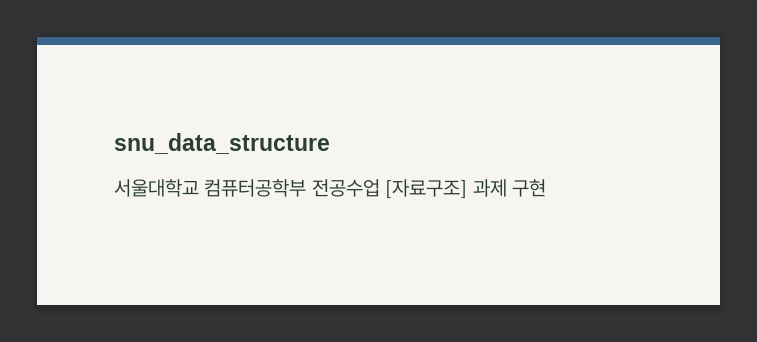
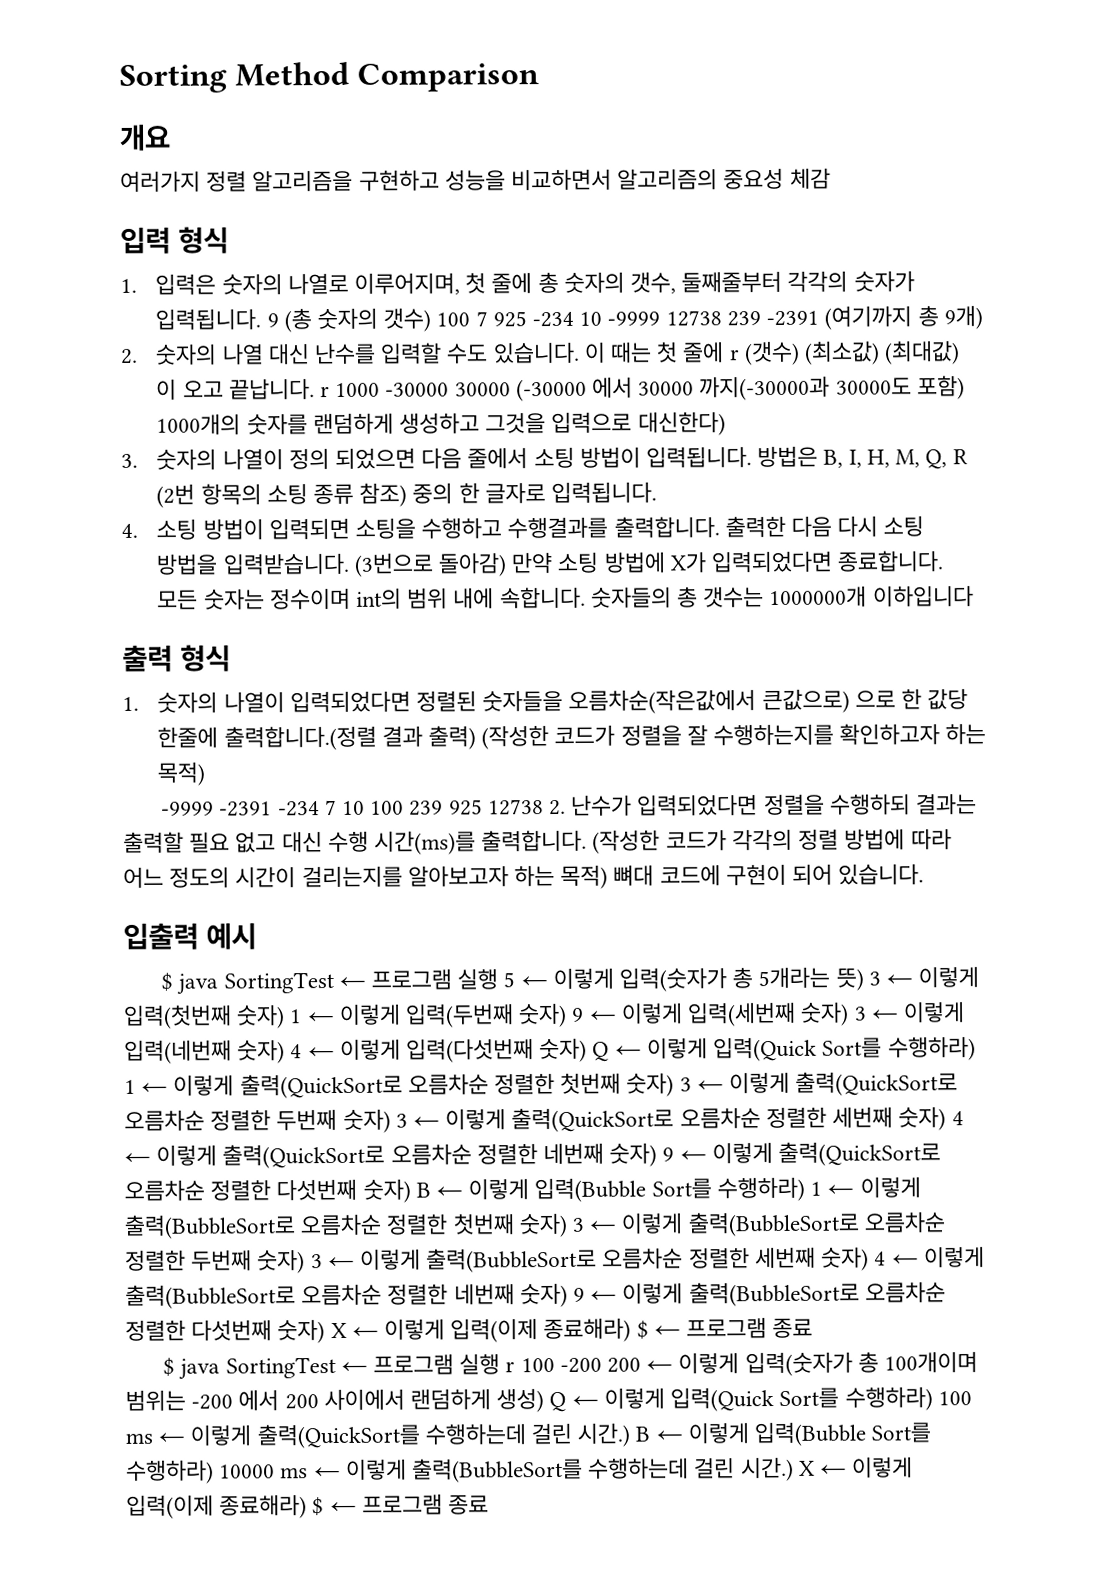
[114,133,330,154] [114,179,546,198] snu_data_structure // 서울대학교 컴퓨터공학부 전공수업 [자료구조] 과제 구현 -> [119,61,539,93] [119,123,171,151] [120,167,831,192] [120,226,229,254] [120,270,915,295] [155,305,983,333] [120,340,961,366] [156,375,965,402] [156,411,726,436] [121,445,968,470] [156,481,658,508] [121,515,925,540] [156,550,945,577] [157,585,974,610] [122,644,231,672] [122,688,969,714] [157,723,987,751] [157,761,206,786] [161,793,978,817] [123,828,952,855] [123,863,925,889] [123,922,257,950] [161,966,980,995] [123,1001,965,1029] [124,1036,976,1064] [124,1071,959,1099] [124,1106,964,1133] [124,1141,942,1169] [124,1176,921,1203] [124,1211,946,1239] [125,1246,985,1274] [125,1281,946,1309] [125,1317,814,1344] [163,1351,979,1380] [125,1386,972,1413] [125,1421,932,1449] [126,1456,914,1484] [126,1493,490,1519] Sorting Method Comparison // 개요 // 여러가지 정렬 알고리즘을 구현하고 성능을 비교하면서 알고리즘의 중요성 체감 // 입력 형식 // 1. 입력은 숫자의 나열로 이루어지며, 첫 줄에 총 숫자의 갯수, 둘째줄부터 각각의 숫자가 입력됩니다. 9 (총 숫자의 갯수) 100 7 925 -234 10 -9999 12738 239 -2391 (여기까지 총 9개) // 2. 숫자의 나열 대신 난수를 입력할 수도 있습니다. 이 때는 첫 줄에 r (갯수) (최소값) (최대값) 이 오고 끝납니다. r 1000 -30000 30000 (-30000 에서 30000 까지(-30000과 30000도 포함) 1000개의 숫자를 랜덤하게 생성하고 그것을 입력으로 대신한다) // 3. 숫자의 나열이 정의 되었으면 다음 줄에서 소팅 방법이 입력됩니다. 방법은 B, I, H, M, Q, R (2번 항목의 소팅 종류 참조) 중의 한 글자로 입력됩니다. // 4. 소팅 방법이 입력되면 소팅을 수행하고 수행결과를 출력합니다. 출력한 다음 다시 소팅 방법을 입력받습니다. (3번으로 돌아감) 만약 소팅 방법에 X가 입력되었다면 종료합니다. 모든 숫자는 정수이며 int의 범위 내에 속합니다. 숫자들의 총 갯수는 1000000개 이하입니다 // 출력 형식 // 1. 숫자의 나열이 입력되었다면 정렬된 숫자들을 오름차순(작은값에서 큰값으로) 으로 한 값당 한줄에 출력합니다.(정렬 결과 출력) (작성한 코드가 정렬을 잘 수행하는지를 확인하고자 하는 목적) // -9999 -2391 -234 7 10 100 239 925 12738 2. 난수가 입력되었다면 정렬을 수행하되 결과는 출력할 필요 없고 대신 수행 시간(ms)를 출력합니다. (작성한 코드가 각각의 정렬 방법에 따라 어느 정도의 시간이 걸리는지를 알아보고자 하는 목적) 뼈대 코드에 구현이 되어 있습니다. // 입출력 예시 // $ java SortingTest ← 프로그램 실행 5 ← 이렇게 입력(숫자가 총 5개라는 뜻) 3 ← 이렇게 입력(첫번째 숫자) 1 ← 이렇게 입력(두번째 숫자) 9 ← 이렇게 입력(세번째 숫자) 3 ← 이렇게 입력(네번째 숫자) 4 ← 이렇게 입력(다섯번째 숫자) Q ← 이렇게 입력(Quick Sort를 수행하라) 1 ← 이렇게 출력(QuickSort로 오름차순 정렬한 첫번째 숫자) 3 ← 이렇게 출력(QuickSort로 오름차순 정렬한 두번째 숫자) 3 ← 이렇게 출력(QuickSort로 오름차순 정렬한 세번째 숫자) 4 ← 이렇게 출력(QuickSort로 오름차순 정렬한 네번째 숫자) 9 ← 이렇게 출력(QuickSort로 오름차순 정렬한 다섯번째 숫자) B ← 이렇게 입력(Bubble Sort를 수행하라) 1 ← 이렇게 출력(BubbleSort로 오름차순 정렬한 첫번째 숫자) 3 ← 이렇게 출력(BubbleSort로 오름차순 정렬한 두번째 숫자) 3 ← 이렇게 출력(BubbleSort로 오름차순 정렬한 세번째 숫자) 4 ← 이렇게 출력(BubbleSort로 오름차순 정렬한 네번째 숫자) 9 ← 이렇게 출력(BubbleSort로 오름차순 정렬한 다섯번째 숫자) X ← 이렇게 입력(이제 종료해라) $ ← 프로그램 종료 // $ java SortingTest ← 프로그램 실행 r 100 -200 200 ← 이렇게 입력(숫자가 총 100개이며 범위는 -200 에서 200 사이에서 랜덤하게 생성) Q ← 이렇게 입력(Quick Sort를 수행하라) 100 ms ← 이렇게 출력(QuickSort를 수행하는데 걸린 시간.) B ← 이렇게 입력(Bubble Sort를 수행하라) 10000 ms ← 이렇게 출력(BubbleSort를 수행하는데 걸린 시간.) X ← 이렇게 입력(이제 종료해라) $ ← 프로그램 종료

